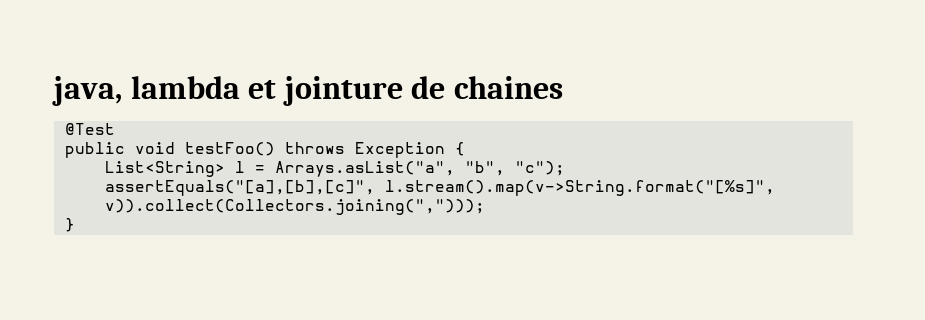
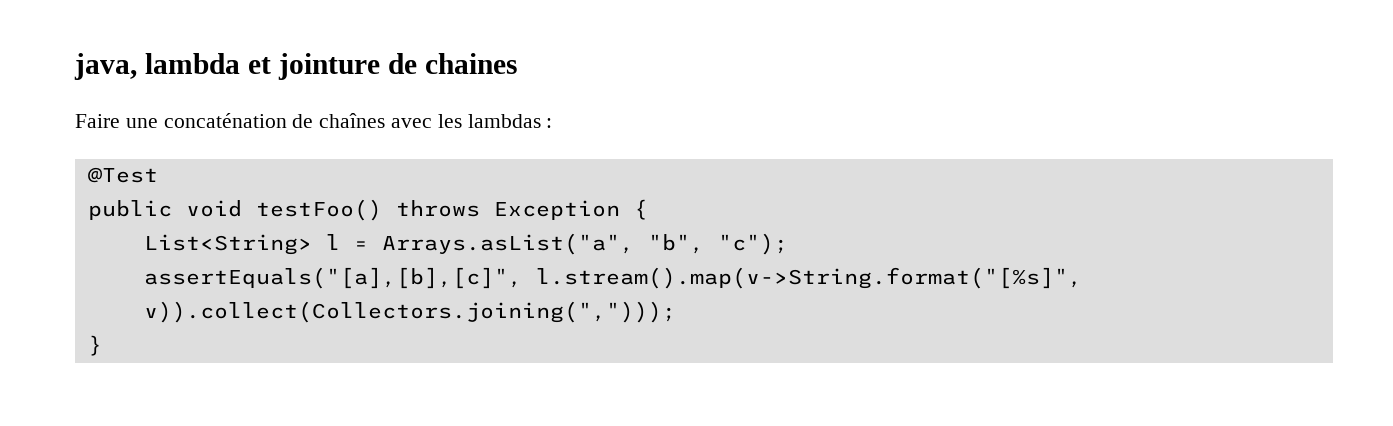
(563, 87) none -> [75,113,553,128] // Faire une concaténation de chaînes avec les lambdas :

